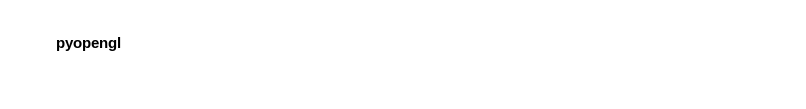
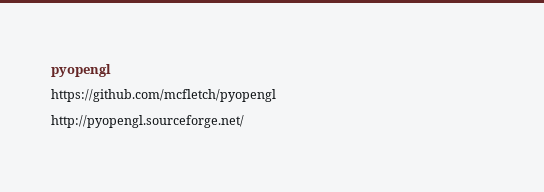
(121, 44) none -> [51,89,276,102] [51,115,244,128] // https://github.com/mcfletch/pyopengl // http://pyopengl.sourceforge.net/

